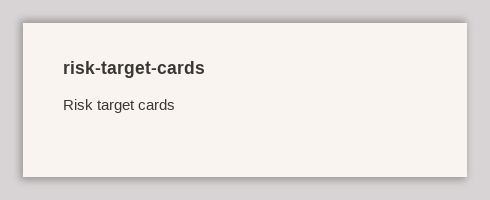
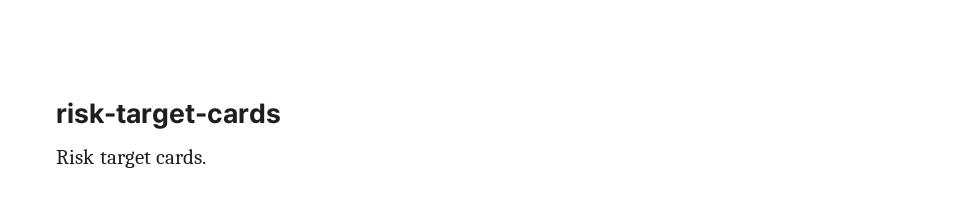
[138,99,176,110] cards -> [156,149,207,164] cards.

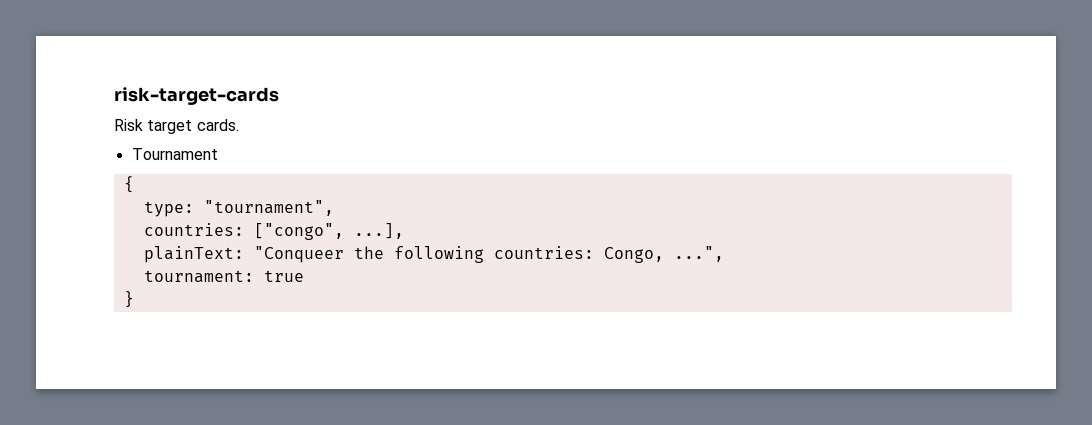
(207, 156) none -> [131,148,218,160] [123,176,134,193] [143,200,334,217] [143,223,404,240] [143,246,724,263] [143,270,304,283] [123,291,134,308] // Tournament // { // type: "tournament", // countries: ["congo", ...], // plainText: "Conqueer the following countries: Congo, ...", // tournament: true // }

